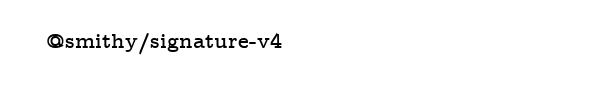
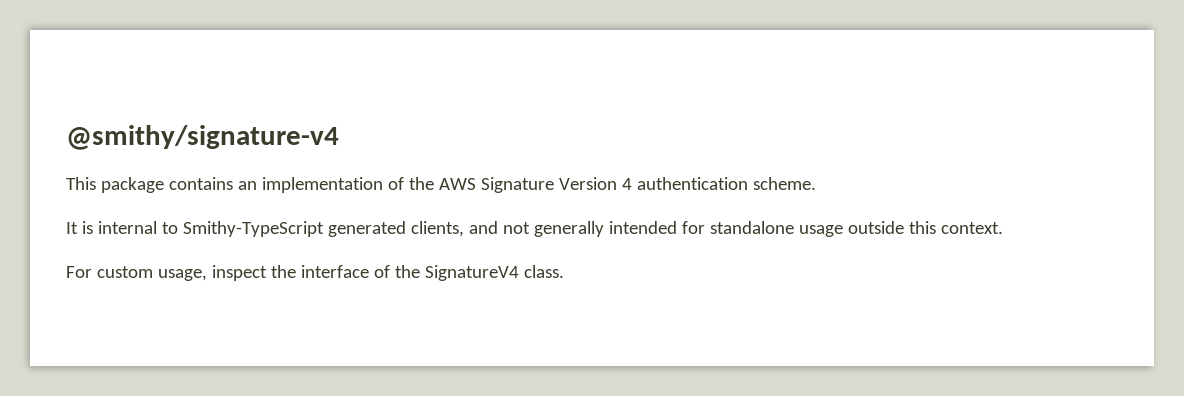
(282, 43) none -> [66,177,816,193] [66,221,1003,237] [66,265,564,281] // This package contains an implementation of the AWS Signature Version 4 authentication scheme. // It is internal to Smithy-TypeScript generated clients, and not generally intended for standalone usage outside this context. // For custom usage, inspect the interface of the SignatureV4 class.

